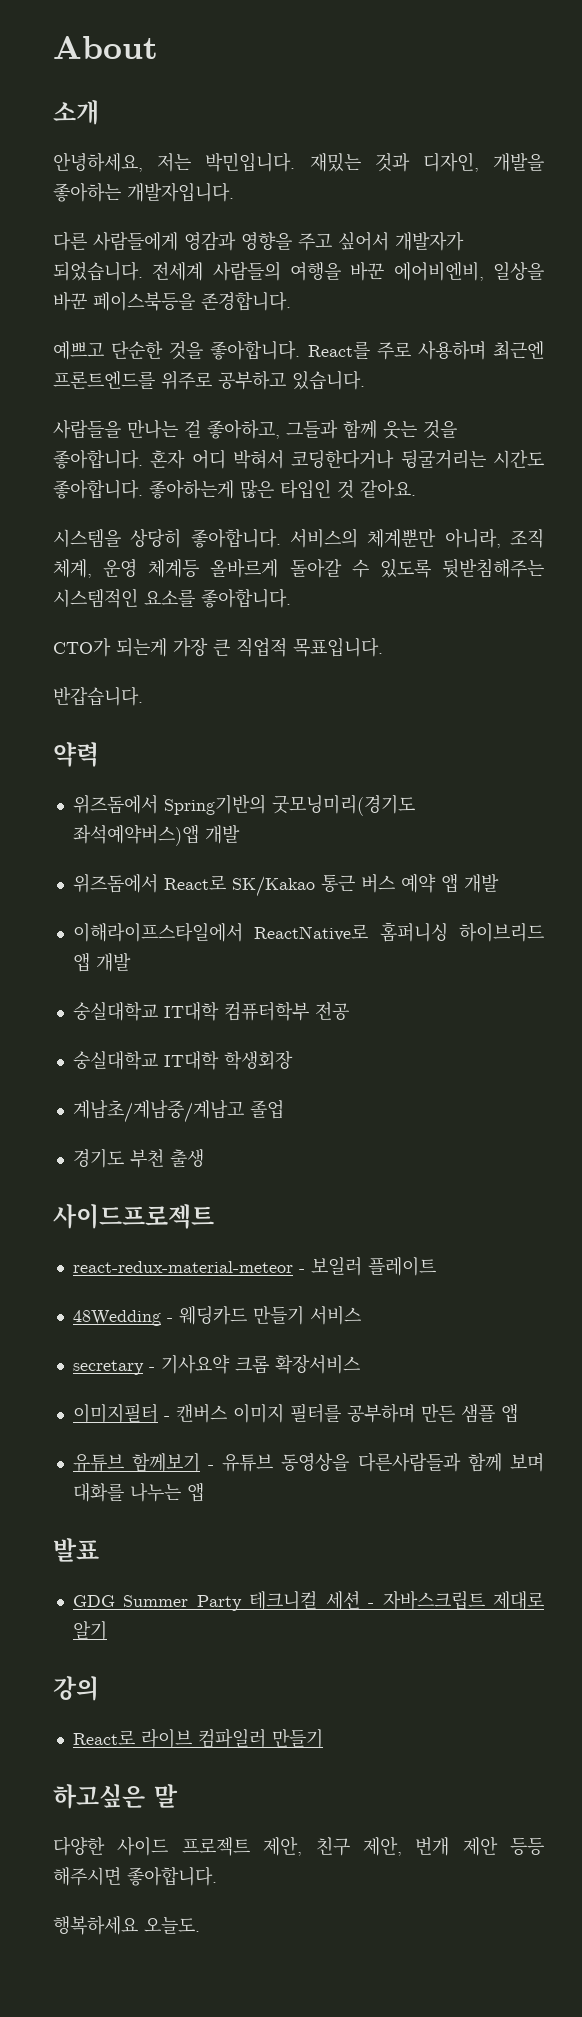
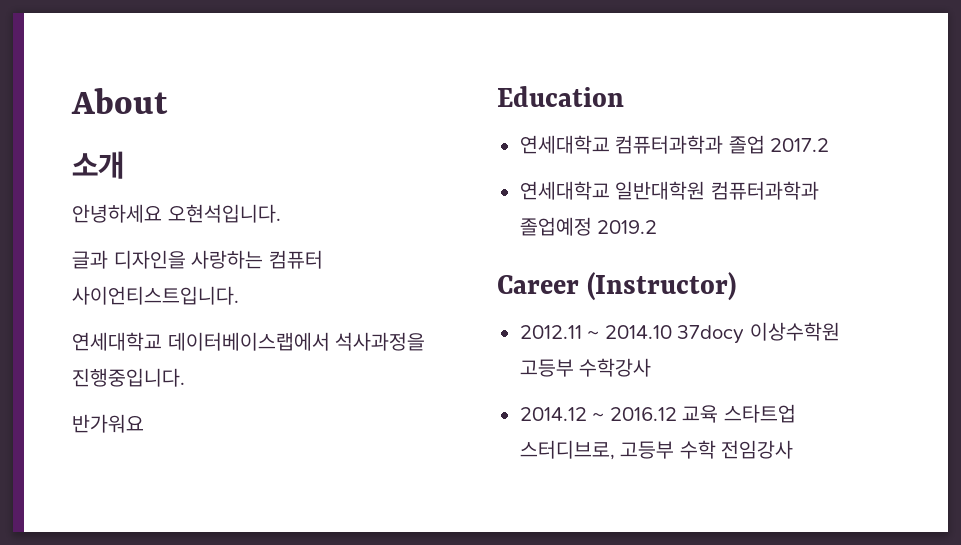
[53,152,544,172] [53,182,234,202] [53,231,464,251] [53,261,544,281] [53,291,291,311] [53,340,544,360] [53,370,365,390] [53,419,457,439] [53,449,544,469] [53,479,416,499] [53,528,544,548] [53,558,544,578] [53,588,291,608] [53,637,383,657] [53,686,143,706] [53,742,99,767] [72,794,415,816] [72,824,240,846] [72,873,499,897] [72,922,544,942] [72,952,131,972] [72,1001,349,1021] [72,1051,293,1070] [72,1100,284,1123] [72,1149,204,1168] [53,1204,214,1229] [72,1257,436,1276] [72,1305,361,1326] [72,1354,360,1375] [72,1403,518,1423] [72,1452,544,1472] [72,1482,204,1502] [53,1538,99,1562] [72,1590,544,1611] [72,1621,107,1640] [53,1676,99,1701] [72,1728,323,1748] [53,1784,178,1809] [53,1836,544,1856] [53,1866,217,1886] [53,1916,200,1935] 안녕하세요, 저는 박민입니다. 재밌는 것과 디자인, 개발을 좋아하는 개발자입니다. // 다른 사람들에게 영감과 영향을 주고 싶어서 개발자가 되었습니다. 전세계 사람들의 여행을 바꾼 에어비엔비, 일상을 바꾼 페이스북등을 존경합니다. // 예쁘고 단순한 것을 좋아합니다. React를 주로 사용하며 최근엔 프론트엔드를 위주로 공부하고 있습니다. // 사람들을 만나는 걸 좋아하고, 그들과 함께 웃는 것을 좋아합니다. 혼자 어디 박혀서 코딩한다거나 뒹굴거리는 시간도 좋아합니다. 좋아하는게 많은 타입인 것 같아요. // 시스템을 상당히 좋아합니다. 서비스의 체계뿐만 아니라, 조직 체계, 운영 체계등 올바르게 돌아갈 수 있도록 뒷받침해주는 시스템적인 요소를 좋아합니다. // CTO가 되는게 가장 큰 직업적 목표입니다. // 반갑습니다. // 약력 // 위즈돔에서 Spring기반의 굿모닝미리(경기도 좌석예약버스)앱 개발 // 위즈돔에서 React로 SK/Kakao 통근 버스 예약 앱 개발 // 이해라이프스타일에서 ReactNative로 홈퍼니싱 하이브리드 앱 개발 // 숭실대학교 IT대학 컴퓨터학부 전공 // 숭실대학교 IT대학 학생회장 // 계남초/계남중/계남고 졸업 // 경기도 부천 출생 // 사이드프로젝트 // react-redux-material-meteor - 보일러 플레이트 // 48Wedding - 웨딩카드 만들기 서비스 // secretary - 기사요약 크롬 확장서비스 // 이미지필터 - 캔버스 이미지 필터를 공부하며 만든 샘플 앱 // 유튜브 함께보기 - 유튜브 동영상을 다른사람들과 함께 보며 대화를 나누는 앱 // 발표 // GDG Summer Party 테크니컬 세션 - 자바스크립트 제대로 알기 // 강의 // React로 라이브 컴파일러 만들기 // 하고싶은 말 // 다양한 사이드 프로젝트 제안, 친구 제안, 번개 제안 등등 해주시면 좋아합니다. // 행복하세요 오늘도. -> [72,204,281,223] [72,250,323,269] [72,286,239,305] [72,332,426,351] [72,368,185,387] [72,414,144,433] [497,86,624,107] [519,135,830,154] [519,181,819,200] [519,217,658,236] [497,272,737,301] [519,322,840,344] [519,358,652,377] [519,404,796,423] [519,440,794,460] 안녕하세요 오현석입니다. // 글과 디자인을 사랑하는 컴퓨터 사이언티스트입니다. // 연세대학교 데이터베이스랩에서 석사과정을 진행중입니다. // 반가워요 // Education // 연세대학교 컴퓨터과학과 졸업 2017.2 // 연세대학교 일반대학원 컴퓨터과학과 졸업예정 2019.2 // Career (Instructor) // 2012.11 ~ 2014.10 37docy 이상수학원 고등부 수학강사 // 2014.12 ~ 2016.12 교육 스타트업 스터디브로, 고등부 수학 전임강사

